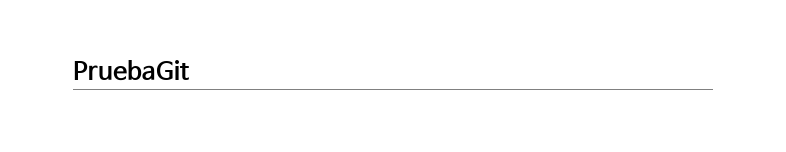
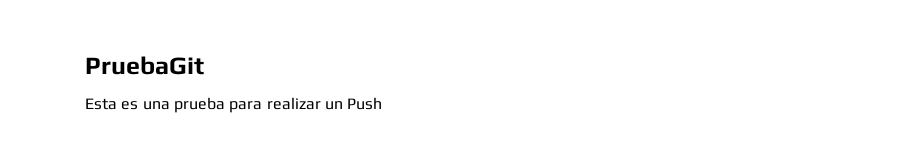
(189, 70) none -> [85,97,383,113] // Esta es una prueba para realizar un Push

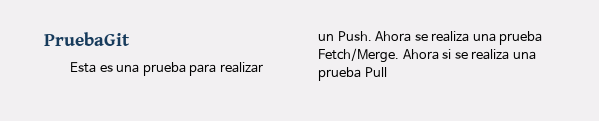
[347,97,383,110] Push -> [337,31,543,45] [318,48,536,63] [318,67,387,81] Push. Ahora se realiza una prueba Fetch/Merge. Ahora si se realiza una prueba Pull

